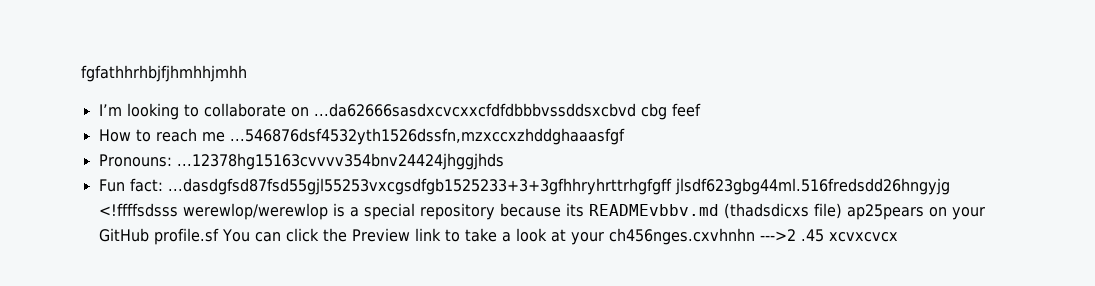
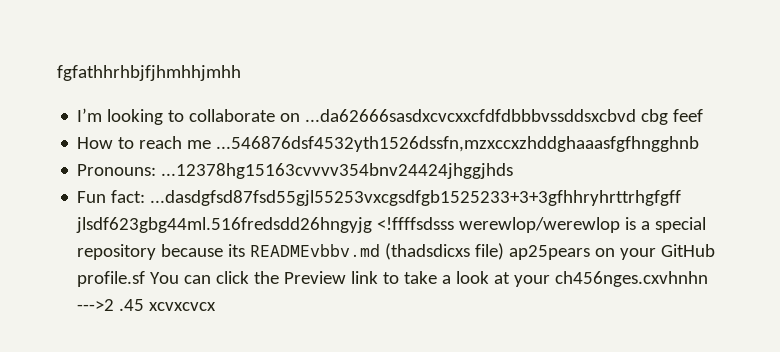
[229,128,625,145] ...546876dsf4532yth1526dssfn,mzxccxzhddghaaasfgf -> [216,136,700,152] ...546876dsf4532yth1526dssfn,mzxccxzhddghaaasfgfhngghnb

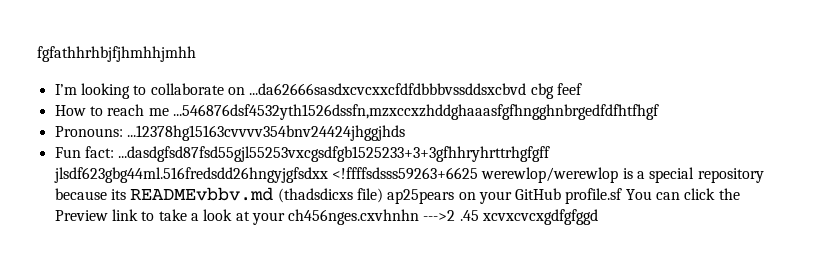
[216,136,700,152] ...546876dsf4532yth1526dssfn,mzxccxzhddghaaasfgfhngghnb -> [172,104,659,120] ...546876dsf4532yth1526dssfn,mzxccxzhddghaaasfgfhngghnbrgedfdfhtfhgf
[76,217,455,233] jlsdf623gbg44ml.516fredsdd26hngyjg <!ffffsdsss -> [53,167,478,183] jlsdf623gbg44ml.516fredsdd26hngyjgfsdxx <!ffffsdsss59263+6625
[149,302,217,311] xcvxcvcx -> [482,209,599,225] xcvxcvcxgdfgfggd

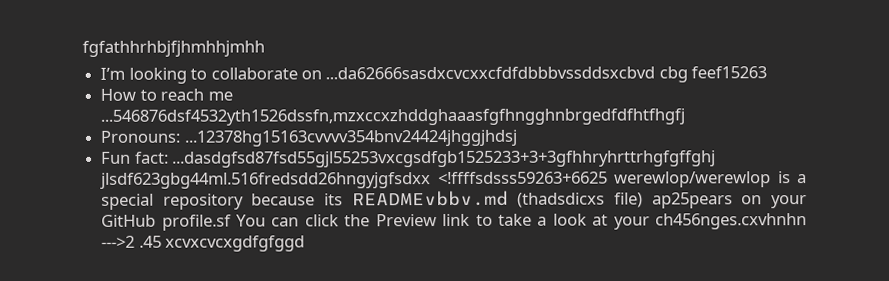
[556,83,582,95] feef -> [691,66,768,79] feef15263
[172,104,659,120] ...546876dsf4532yth1526dssfn,mzxccxzhddghaaasfgfhngghnbrgedfdfhtfhgf -> [100,108,686,126] ...546876dsf4532yth1526dssfn,mzxccxzhddghaaasfgfhngghnbrgedfdfhtfhgfj
[126,125,405,141] ...12378hg15163cvvvv354bnv24424jhggjhds -> [183,129,518,147] ...12378hg15163cvvvv354bnv24424jhggjhdsj
[118,146,551,162] ...dasdgfsd87fsd55gjl55253vxcgsdfgb1525233+3+3gfhhryhrttrhgfgff -> [172,150,717,168] ...dasdgfsd87fsd55gjl55253vxcgsdfgb1525233+3+3gfhhryhrttrhgfgffghj

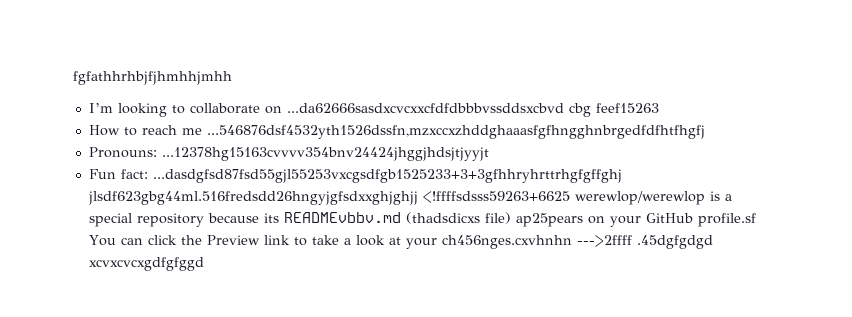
[183,129,518,147] ...12378hg15163cvvvv354bnv24424jhggjhdsj -> [161,147,489,161] ...12378hg15163cvvvv354bnv24424jhggjhdsjtjyyjt
[100,172,432,189] jlsdf623gbg44ml.516fredsdd26hngyjgfsdxx -> [87,191,418,205] jlsdf623gbg44ml.516fredsdd26hngyjgfsdxxghjghjj
[101,235,162,248] --->2 .45 -> [576,235,713,249] --->2ffff .45dgfgdgd

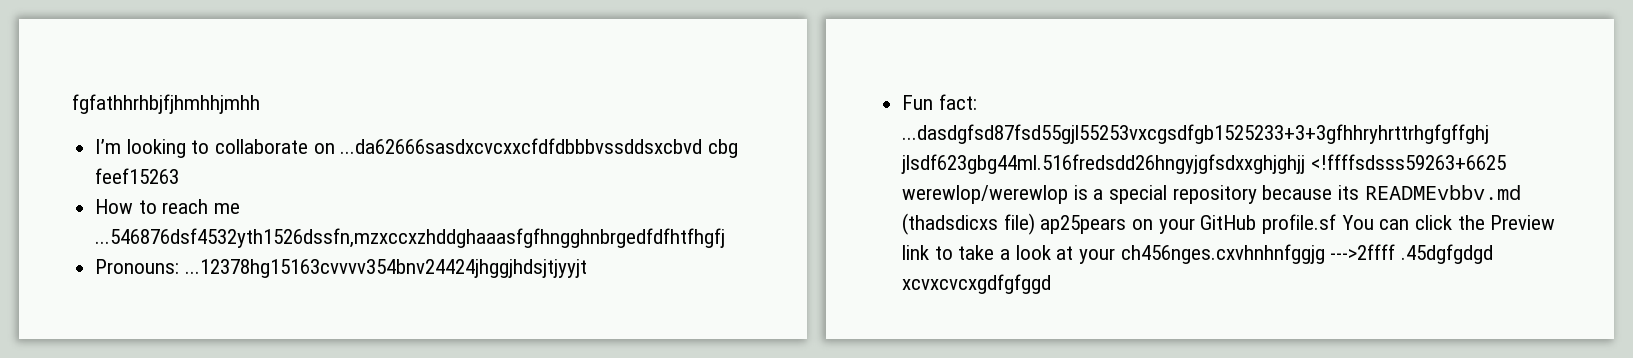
[441,235,572,249] ch456nges.cxvhnhn -> [1120,244,1325,264] ch456nges.cxvhnhnfggjg

